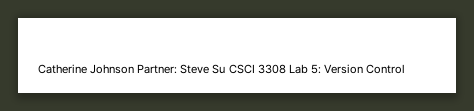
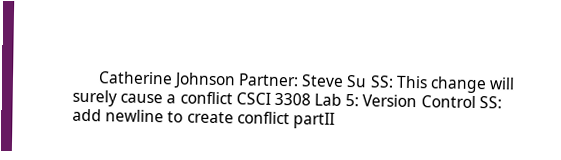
(226, 69) none -> [369,75,516,94] [72,89,233,107] SS: This change will surely cause a conflict
(406, 69) none -> [478,96,502,109] [72,108,335,129] SS: add newline to create conflict partII

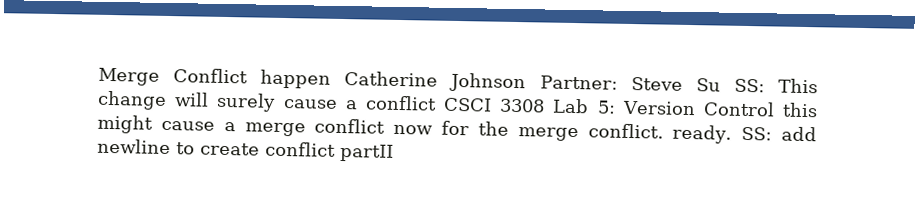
(97, 78) none -> [98,67,332,89] Merge Conflict happen
(476, 101) none -> [782,102,818,118] [97,114,733,144] this might cause a merge conflict now for the merge conflict. ready.

